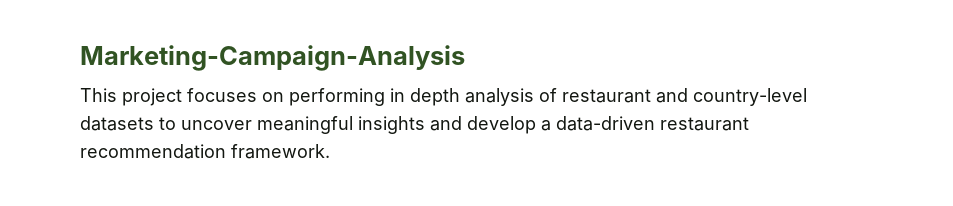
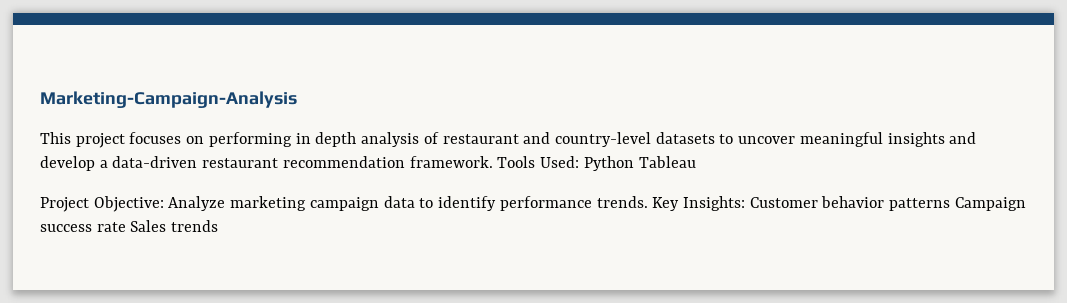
(330, 151) none -> [497,156,696,171] [40,196,1026,212] [40,220,219,232] Tools Used: Python Tableau // Project Objective: Analyze marketing campaign data to identify performance trends. Key Insights: Customer behavior patterns Campaign success rate Sales trends

